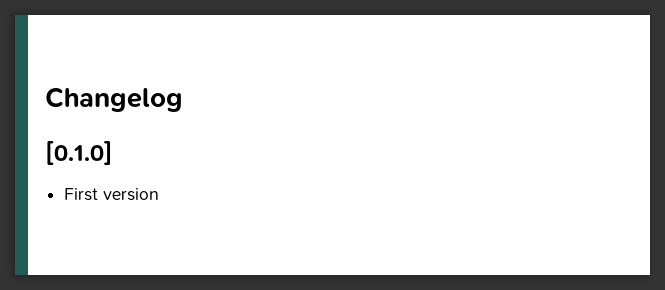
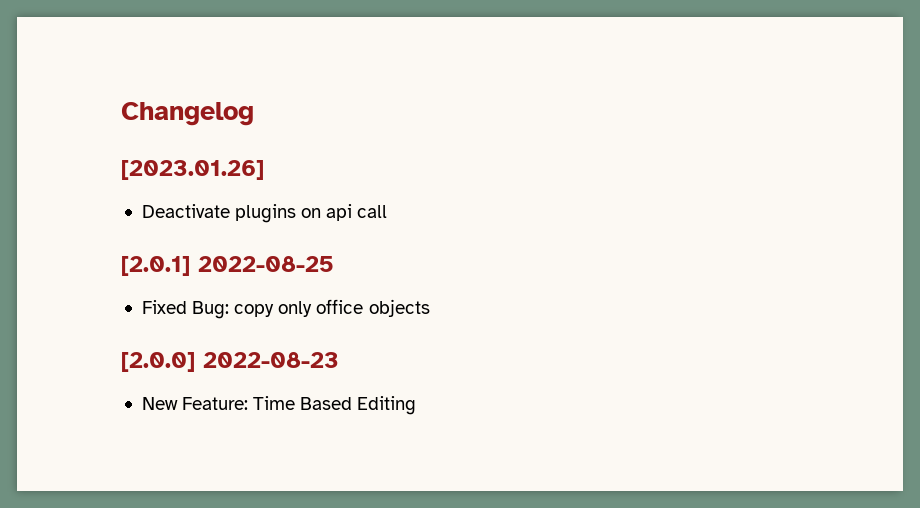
[45,141,112,165] [64,188,160,201] [0.1.0] // First version -> [121,160,264,180] [141,204,388,223] [121,256,334,276] [141,299,430,319] [121,352,339,372] [141,396,417,415] [2023.01.26] // Deactivate plugins on api call // [2.0.1] 2022-08-25 // Fixed Bug: copy only office objects // [2.0.0] 2022-08-23 // New Feature: Time Based Editing

